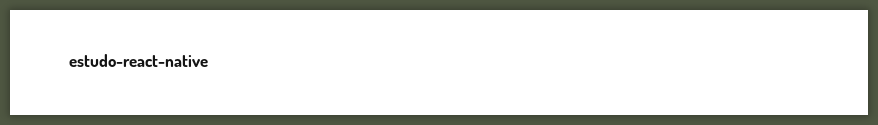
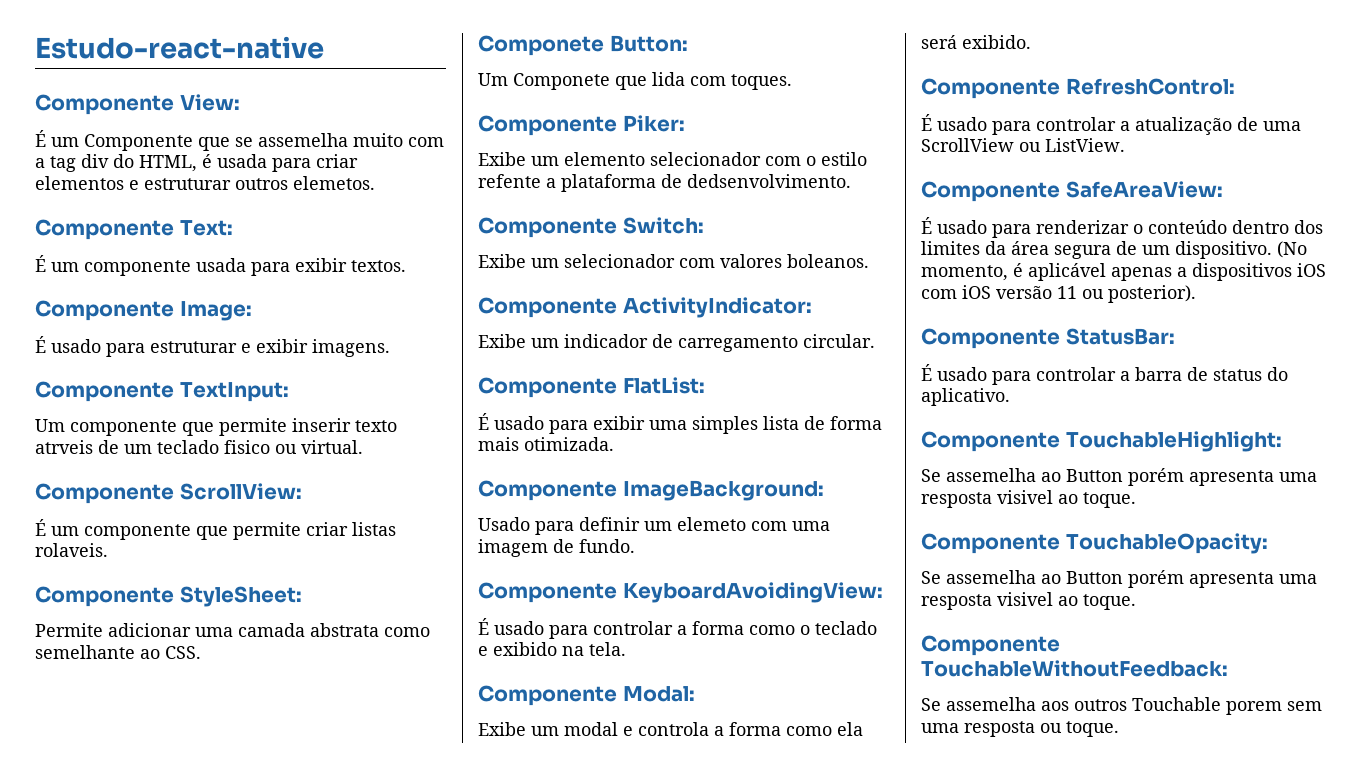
[69,54,208,67] estudo-react-native -> [35,36,324,59] [35,94,240,115] [35,130,444,151] [35,154,358,172] [35,176,375,190] [35,219,233,240] [35,255,406,276] [35,300,252,321] [35,336,390,357] [35,381,289,402] [35,418,397,436] [35,440,363,454] [35,483,302,504] [35,519,396,540] [35,543,108,557] [35,586,302,607] [35,623,430,637] [35,645,201,659] [478,35,688,56] [478,72,792,90] [478,115,685,136] [478,152,867,166] [478,174,851,192] [478,217,704,238] [478,254,869,268] [478,297,812,318] [478,334,875,352] [478,377,705,398] [478,413,882,434] [478,437,614,451] [478,480,824,501] [478,517,830,535] [478,539,635,557] [478,582,883,603] [478,618,877,639] [478,642,626,656] [478,685,695,706] [478,722,863,736] [921,35,1031,49] [921,78,1235,99] [921,114,1301,135] [921,138,1125,152] [921,181,1223,202] [921,217,1323,238] [921,241,1307,259] [921,263,1326,281] [921,285,1196,303] [921,328,1175,349] [921,364,1288,385] [921,388,1010,406] [921,431,1282,452] [921,468,1317,486] [921,490,1136,508] [921,533,1268,554] [921,570,1317,588] [921,592,1136,610] [921,635,1060,656] [921,660,1228,677] [921,697,1322,715] [921,721,1119,737] Estudo-react-native // Componente View: // É um Componente que se assemelha muito com a tag div do HTML, é usada para criar elementos e estruturar outros elemetos. // Componente Text: // É um componente usada para exibir textos. // Componente Image: // É usado para estruturar e exibir imagens. // Componente TextInput: // Um componente que permite inserir texto atrveis de um teclado fisico ou virtual. // Componente ScrollView: // É um componente que permite criar listas rolaveis. // Componente StyleSheet: // Permite adicionar uma camada abstrata como semelhante ao CSS. // Componete Button: // Um Componete que lida com toques. // Componente Piker: // Exibe um elemento selecionador com o estilo refente a plataforma de dedsenvolvimento. // Componente Switch: // Exibe um selecionador com valores boleanos. // Componente ActivityIndicator: // Exibe um indicador de carregamento circular. // Componente FlatList: // É usado para exibir uma simples lista de forma mais otimizada. // Componente ImageBackground: // Usado para definir um elemeto com uma imagem de fundo. // Componente KeyboardAvoidingView: // É usado para controlar a forma como o teclado e exibido na tela. // Componente Modal: // Exibe um modal e controla a forma como ela será exibido. // Componente RefreshControl: // É usado para controlar a atualização de uma ScrollView ou ListView. // Componente SafeAreaView: // É usado para renderizar o conteúdo dentro dos limites da área segura de um dispositivo. (No momento, é aplicável apenas a dispositivos iOS com iOS versão 11 ou posterior). // Componente StatusBar: // É usado para controlar a barra de status do aplicativo. // Componente TouchableHighlight: // Se assemelha ao Button porém apresenta uma resposta visivel ao toque. // Componente TouchableOpacity: // Se assemelha ao Button porém apresenta uma resposta visivel ao toque. // Componente TouchableWithoutFeedback: // Se assemelha aos outros Touchable porem sem uma resposta ou toque.

